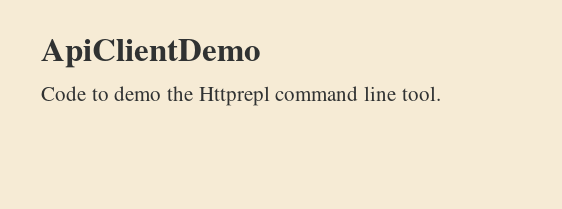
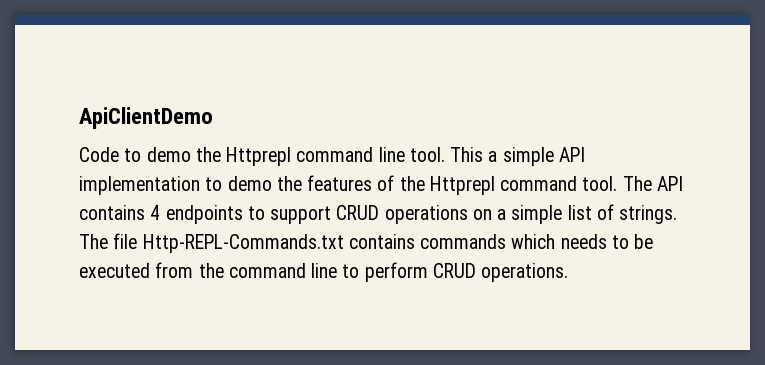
(441, 93) none -> [450,147,585,166] [79,175,683,195] [79,204,678,224] [79,233,654,253] [79,262,569,282] This a simple API implementation to demo the features of the Httprepl command tool. The API contains 4 endpoints to support CRUD operations on a simple list of strings. The file Http-REPL-Commands.txt contains commands which needs to be executed from the command line to perform CRUD operations.

